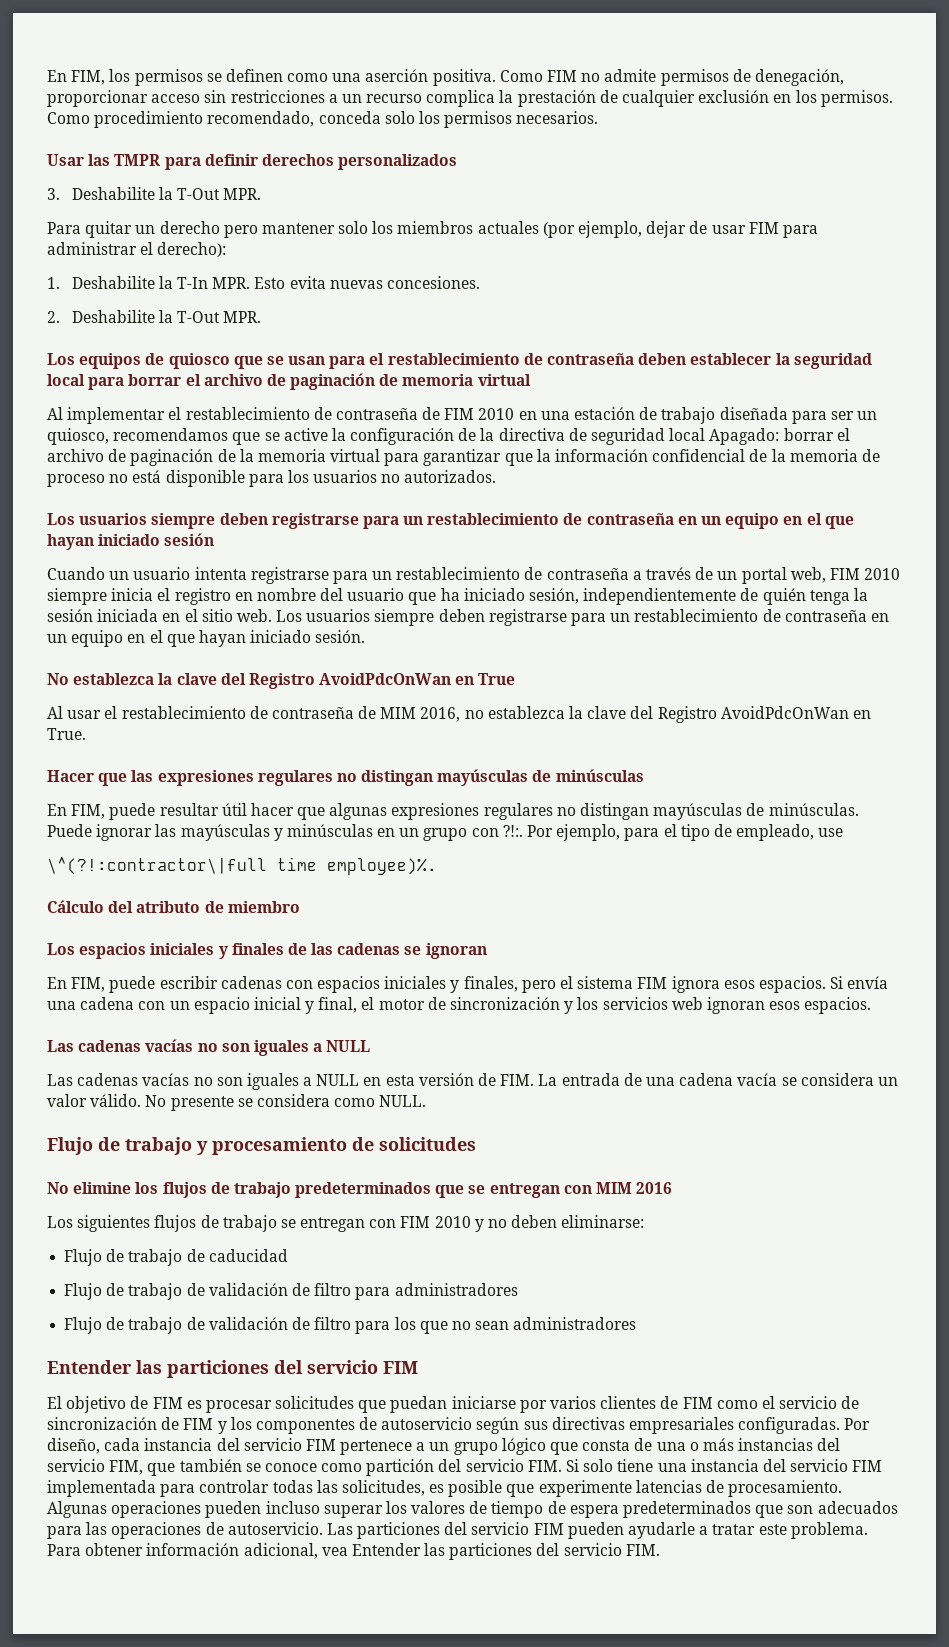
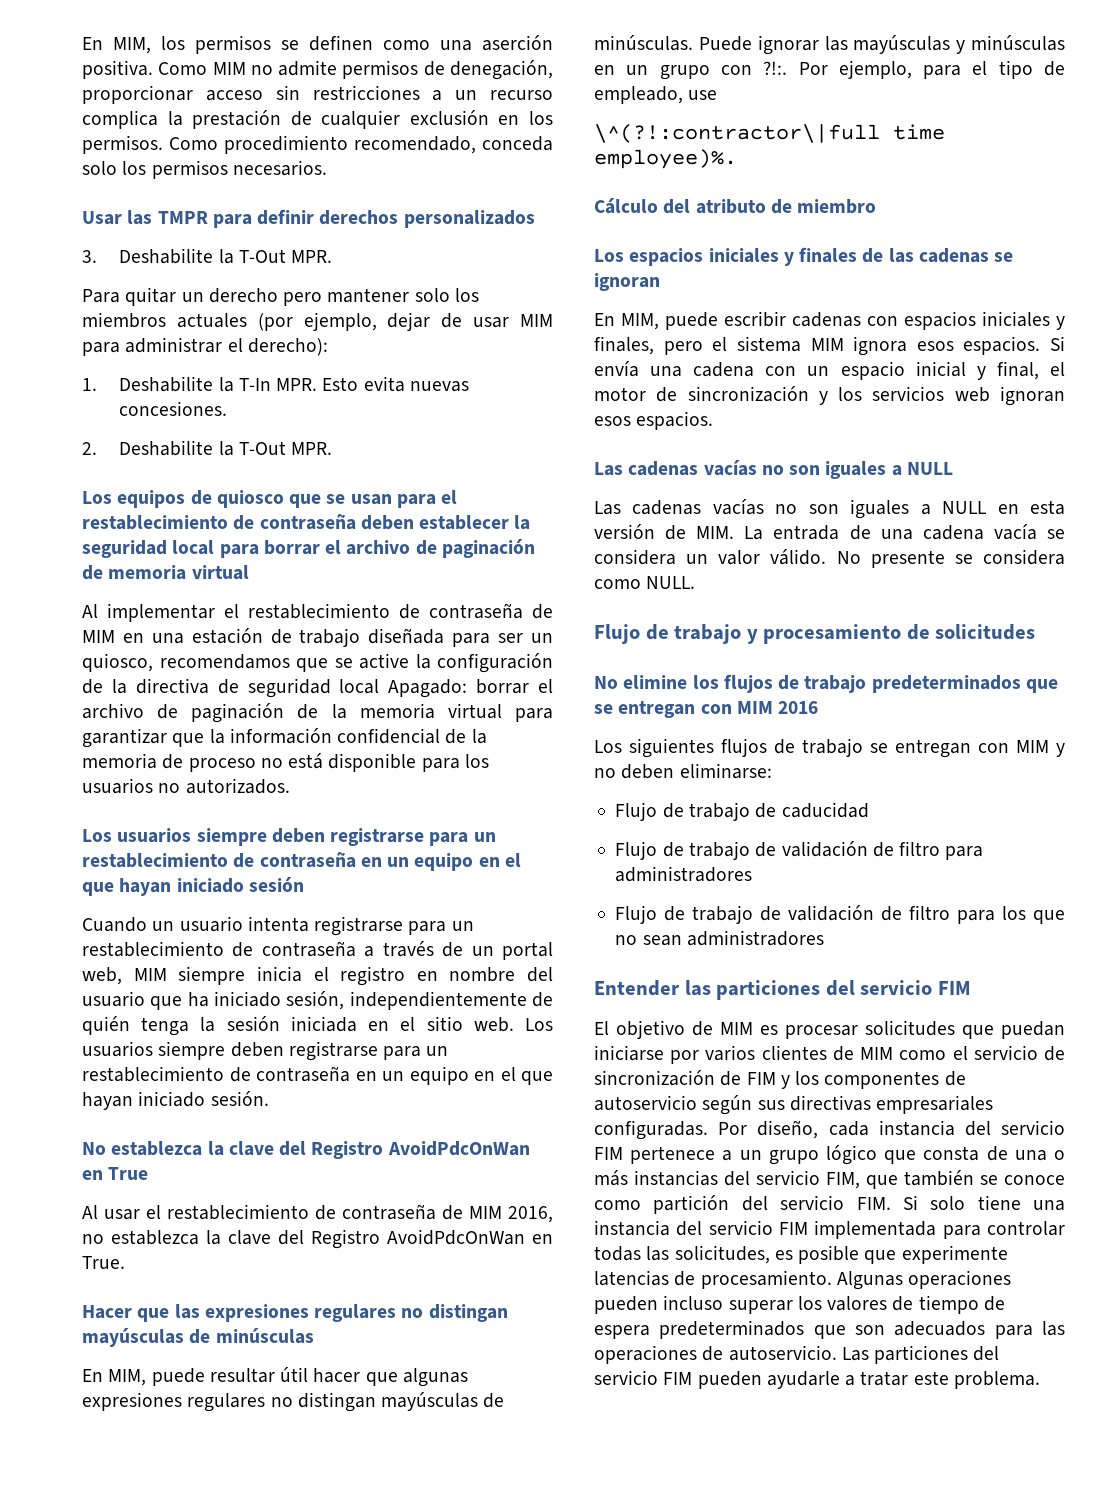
[47,70,106,85] En FIM, -> [82,37,151,54] En MIM,
[547,70,578,82] FIM -> [212,62,246,75] MIM
[748,222,779,234] FIM -> [519,314,553,327] MIM
[444,408,515,420] FIM 2010 -> [82,630,115,643] MIM
[829,568,901,580] FIM 2010 -> [133,968,167,981] MIM
[71,804,106,819] FIM, -> [108,1369,147,1386] MIM,
[71,977,106,992] FIM, -> [621,313,659,330] MIM,
[637,977,668,989] FIM -> [810,338,844,351] MIM
[500,1074,535,1086] FIM. -> [696,526,735,539] MIM.
[400,1216,471,1228] FIM 2010 -> [1016,740,1049,753] MIM
[152,1397,183,1409] FIM -> [720,1022,753,1035] MIM
[682,1397,713,1409] FIM -> [860,1047,894,1060] MIM
[47,1543,660,1560] Para obtener información adicional, vea Entender las particiones del servicio FIM. -> (1040, 1380) none

